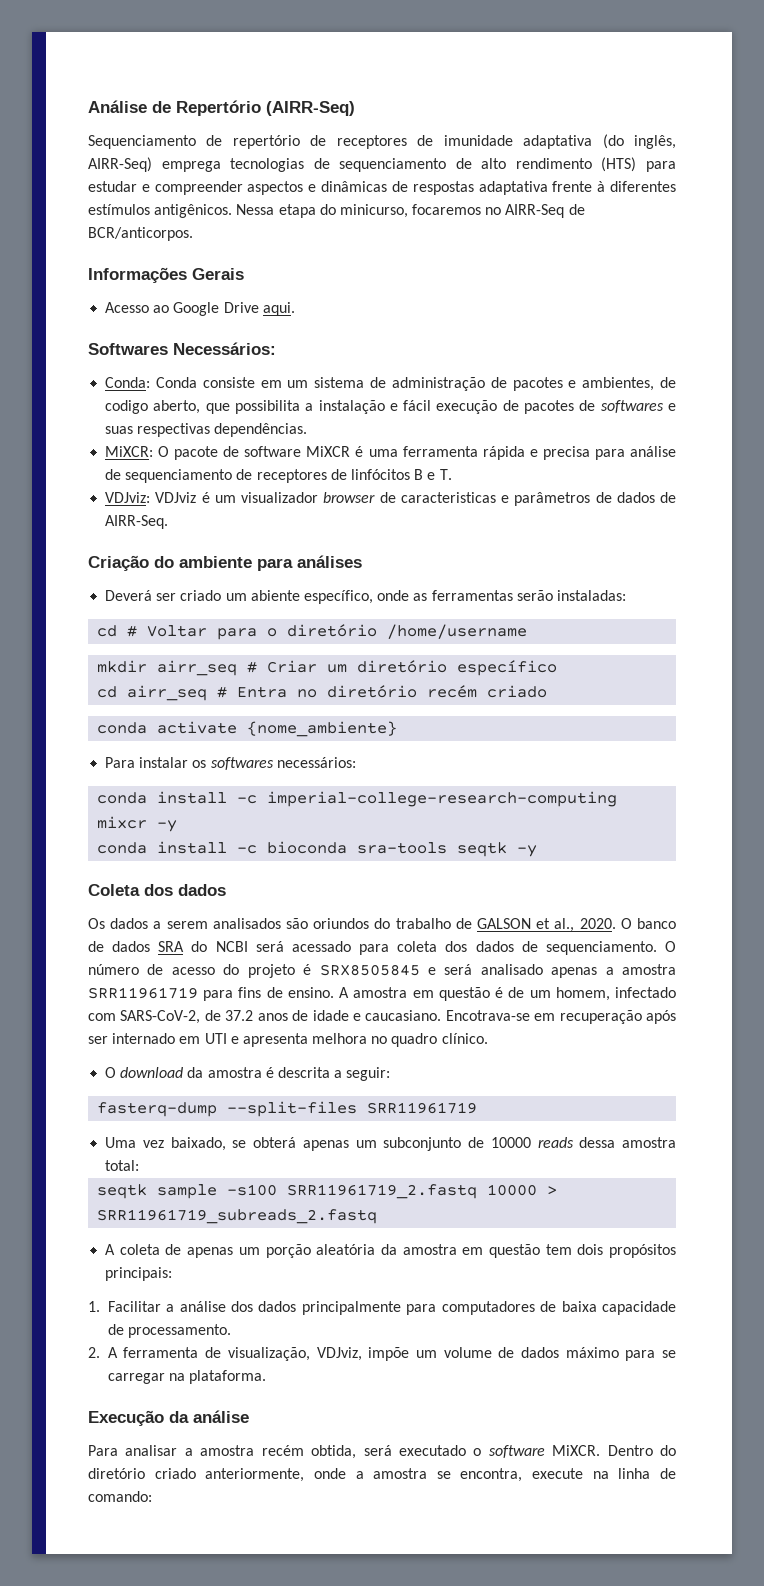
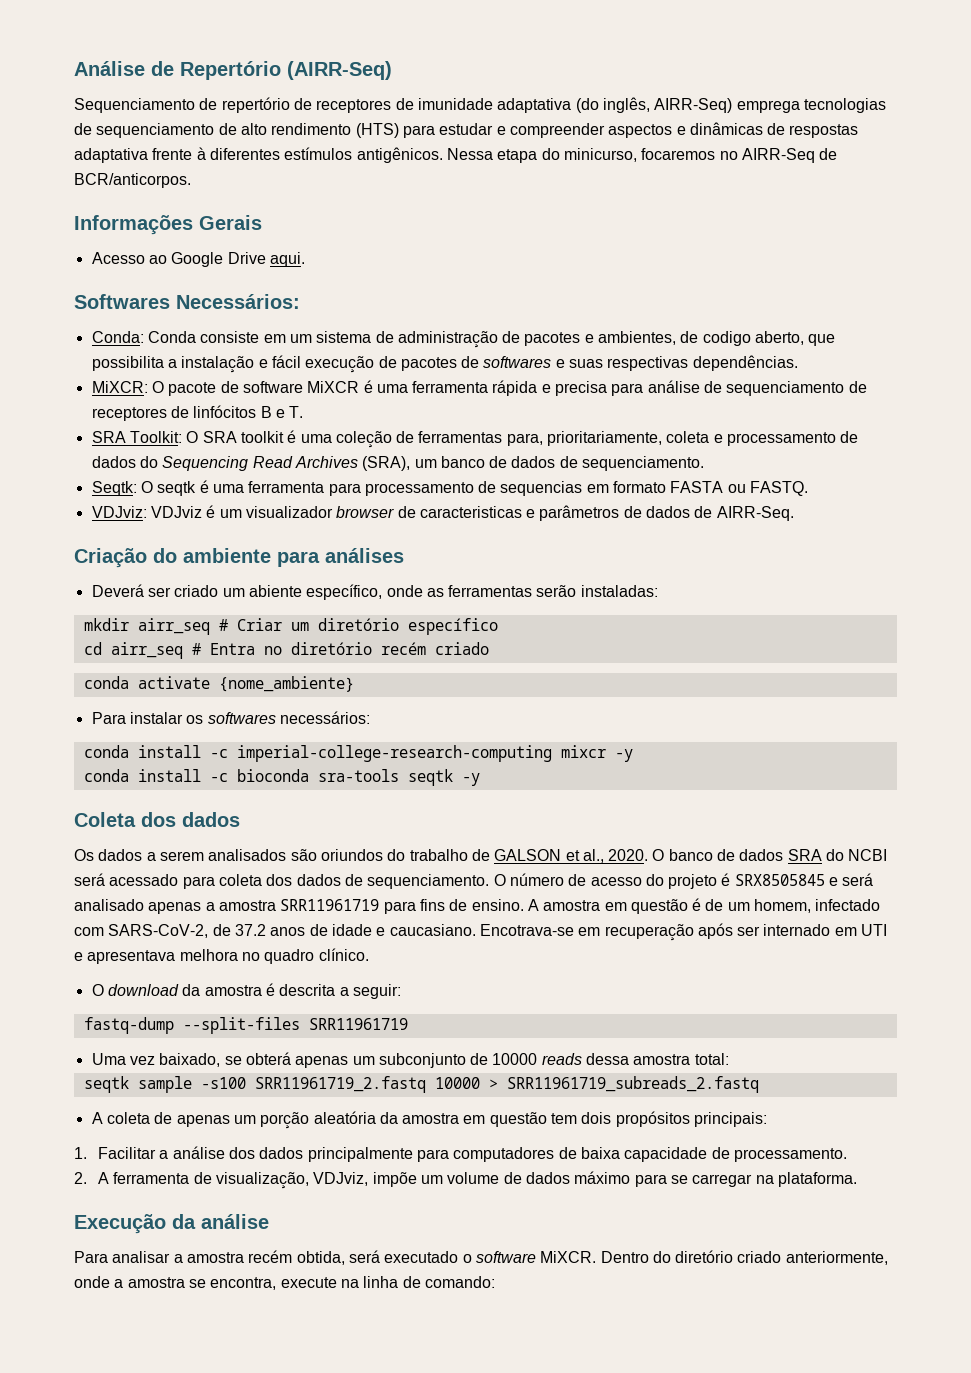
(452, 474) none -> [91,430,859,448] [91,456,705,471] [91,480,809,496] // SRA Toolkit: O SRA toolkit é uma coleção de ferramentas para, prioritariamente, coleta e processamento de dados do Sequencing Read Archives (SRA), um banco de dados de sequenciamento. // Seqtk: O seqtk é uma ferramenta para processamento de sequencias em formato FASTA ou FASTQ.
[97,624,528,640] // cd # Voltar para o diretório /home/username -> (658, 591) none
[242,1033,308,1047] apresenta -> [87,950,176,964] apresentava
[97,1102,218,1117] fasterq-dump -> [83,1017,174,1034] fastq-dump

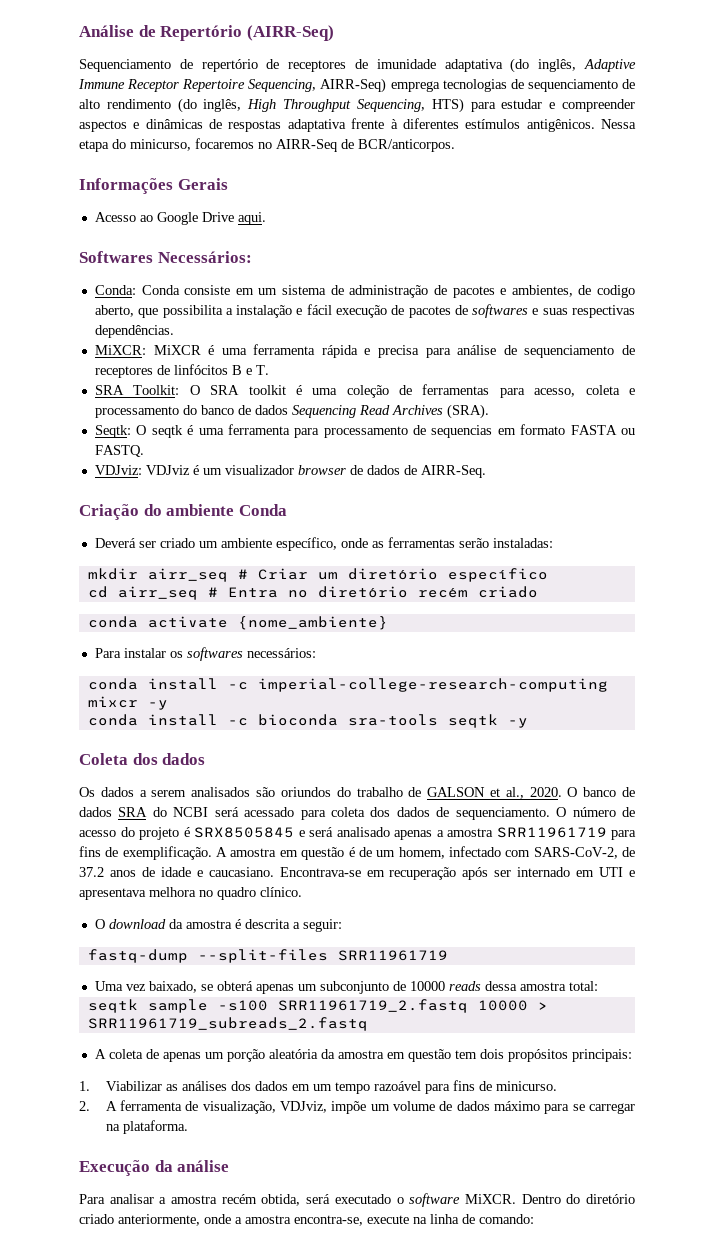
(650, 105) none -> [584,59,637,72] [78,79,317,92] Adaptive Immune Receptor Repertoire Sequencing,
[355,123,399,138] (HTS) -> [177,98,464,113] (do inglês, High Throughput Sequencing, HTS)
[151,381,303,396] O pacote de software -> (146, 350) none
[506,431,663,446] para, prioritariamente, -> [499,388,576,398] para acesso,
[840,431,859,443] [91,456,158,468] de dados do -> [182,405,288,415] do banco de dados
[362,456,705,471] (SRA), um banco de dados de sequenciamento. -> [446,404,489,419] (SRA).
[419,505,642,521] caracteristicas e parâmetros de -> (363, 470) none
[277,548,404,567] para análises -> [238,504,287,516] Conda
[248,585,302,597] abiente -> [220,538,272,548] ambiente
[471,899,524,911] ensino. -> [122,846,212,860] exemplificação.
[479,924,574,936] Encotrava-se -> [279,867,361,877] Encontrava-se
[98,1146,848,1162] Facilitar a análise dos dados principalmente para computadores de baixa capacidade de processamento. -> [105,1080,557,1094] Viabilizar as análises dos dados em um tempo razoável para fins de minicurso.
[188,1277,277,1290] se encontra, -> [294,1215,363,1226] encontra-se,

